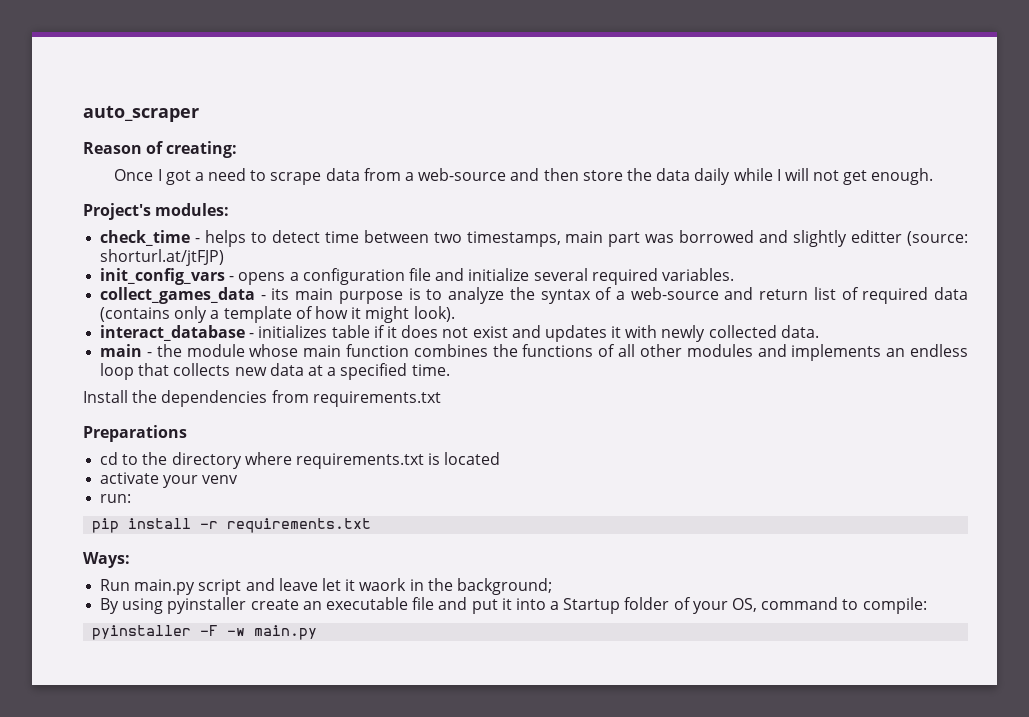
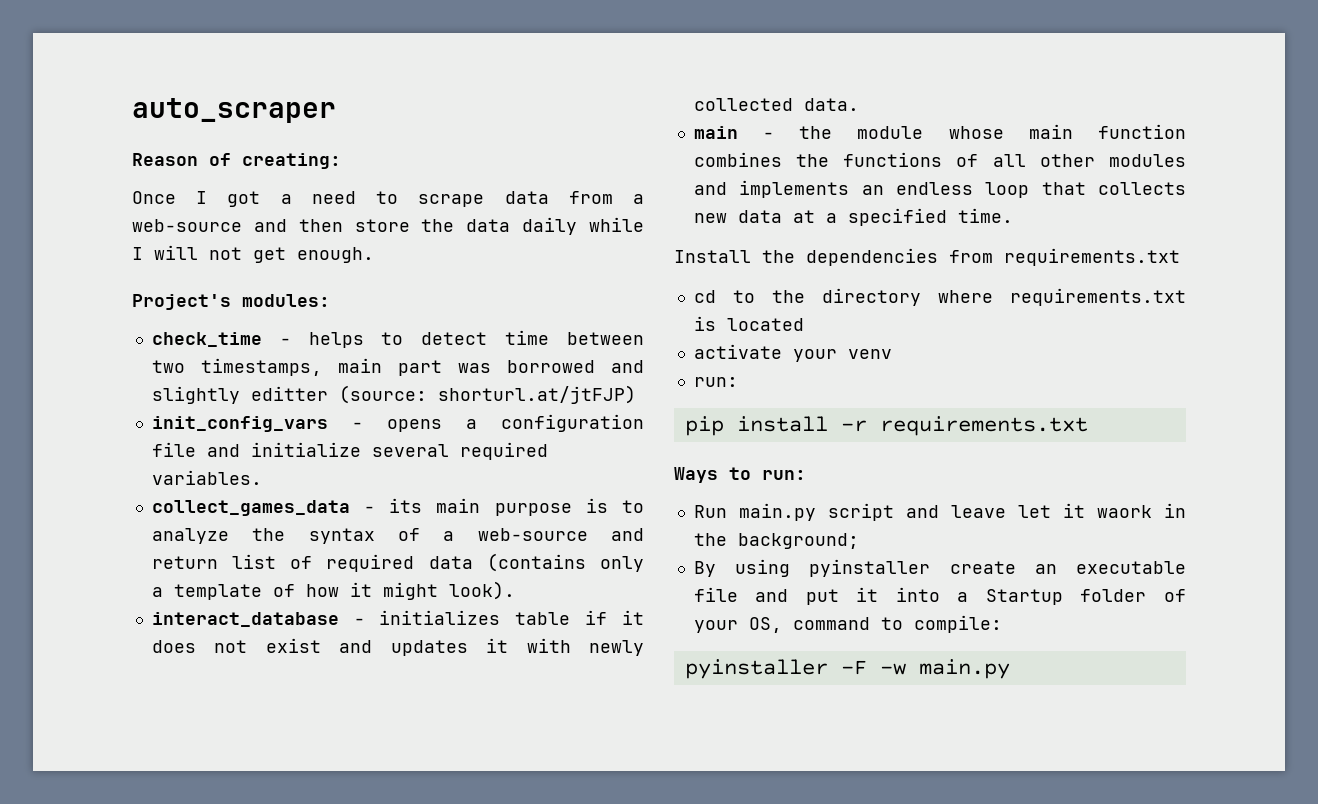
[83,425,187,442] // Preparations -> (1180, 257) none
[83,552,130,568] Ways: -> [674,467,806,483] Ways to run:

